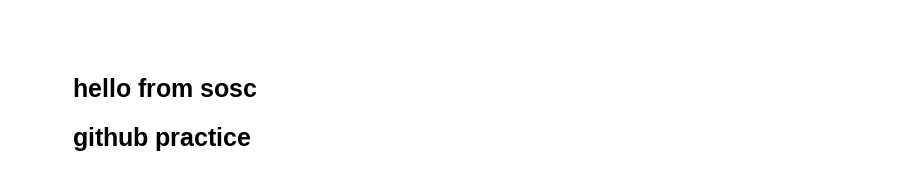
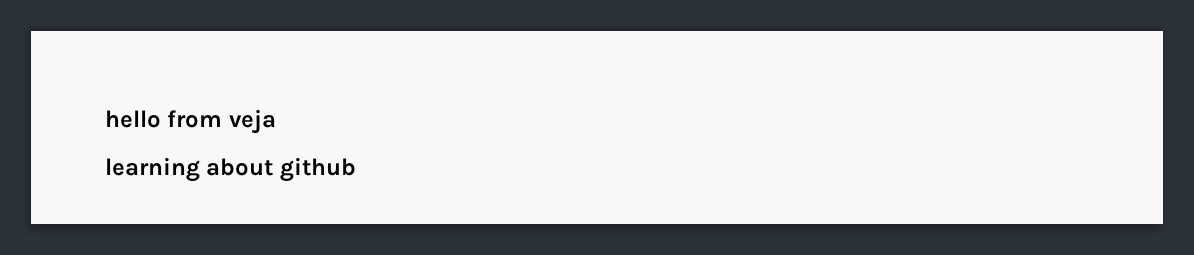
[200,83,257,97] [73,127,251,151] sosc // github practice -> [228,109,276,134] [105,157,356,182] veja // learning about github

